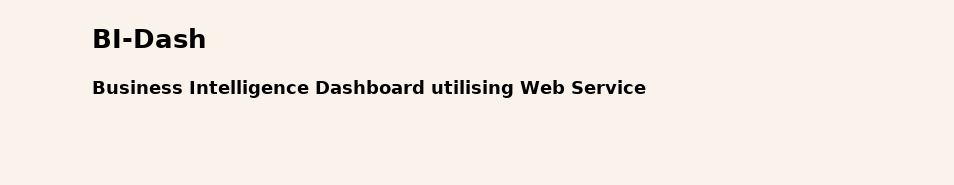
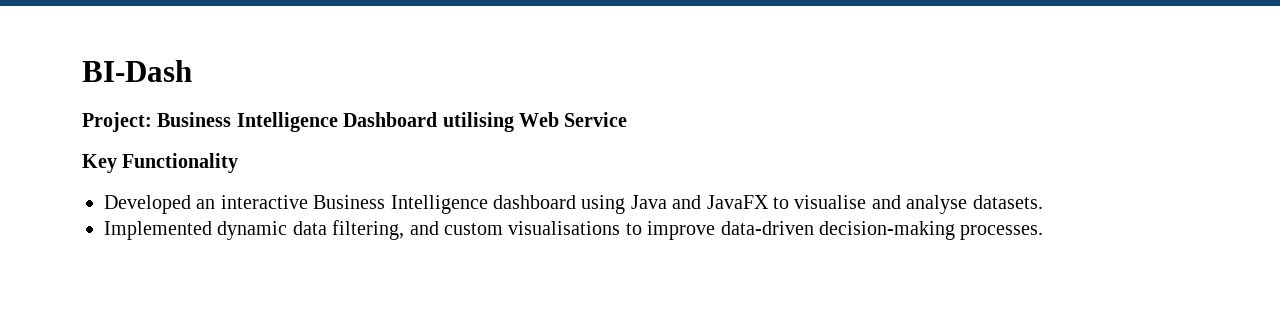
(207, 38) none -> [82,112,152,132] Project:
(646, 87) none -> [82,153,239,173] [104,195,1043,214] [104,220,1044,240] // Key Functionality // Developed an interactive Business Intelligence dashboard using Java and JavaFX to visualise and analyse datasets. // Implemented dynamic data filtering, and custom visualisations to improve data-driven decision-making processes.

